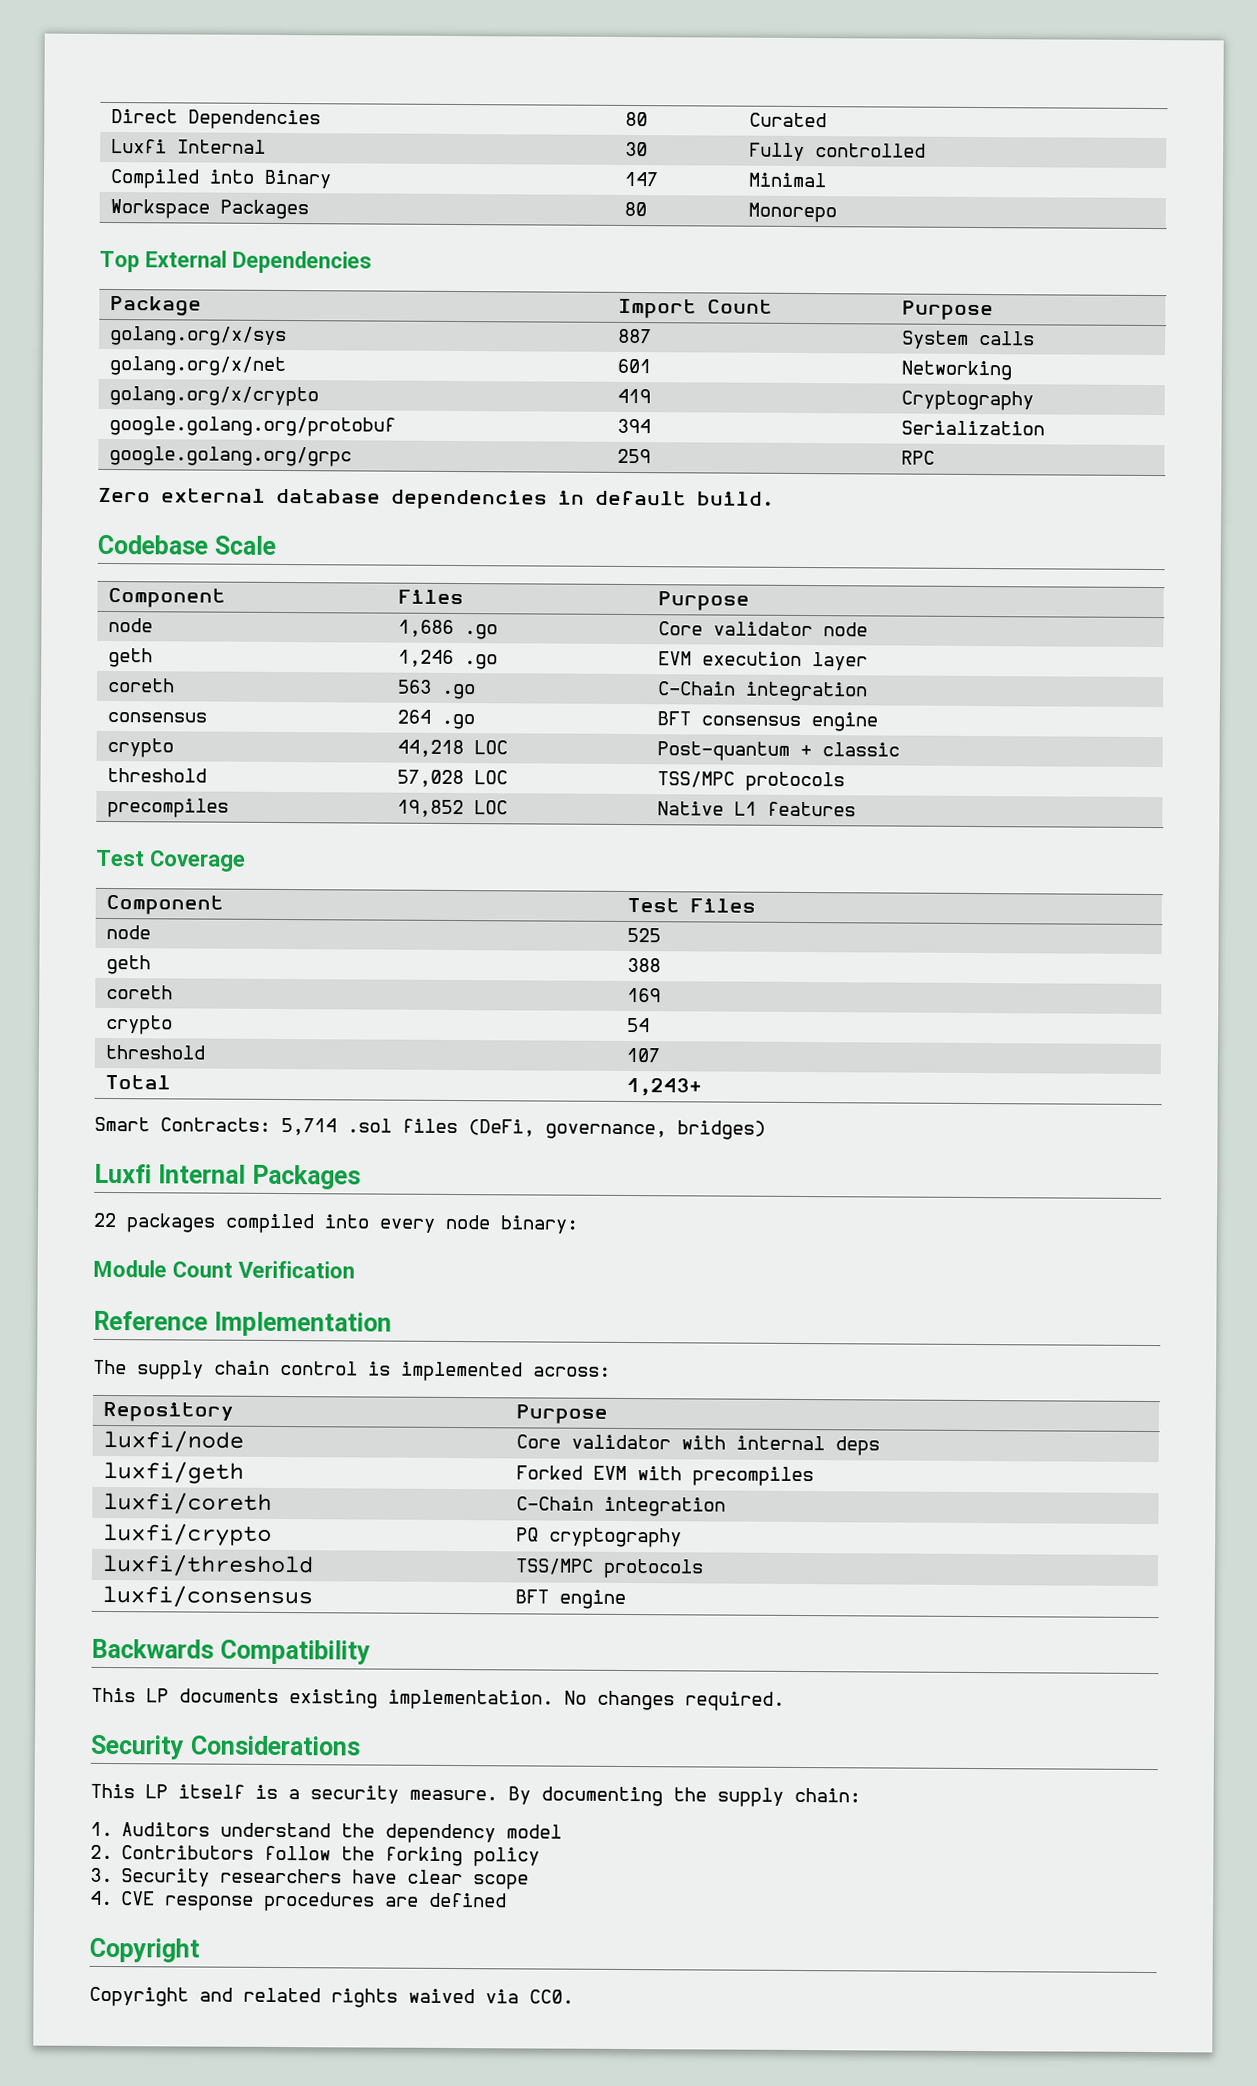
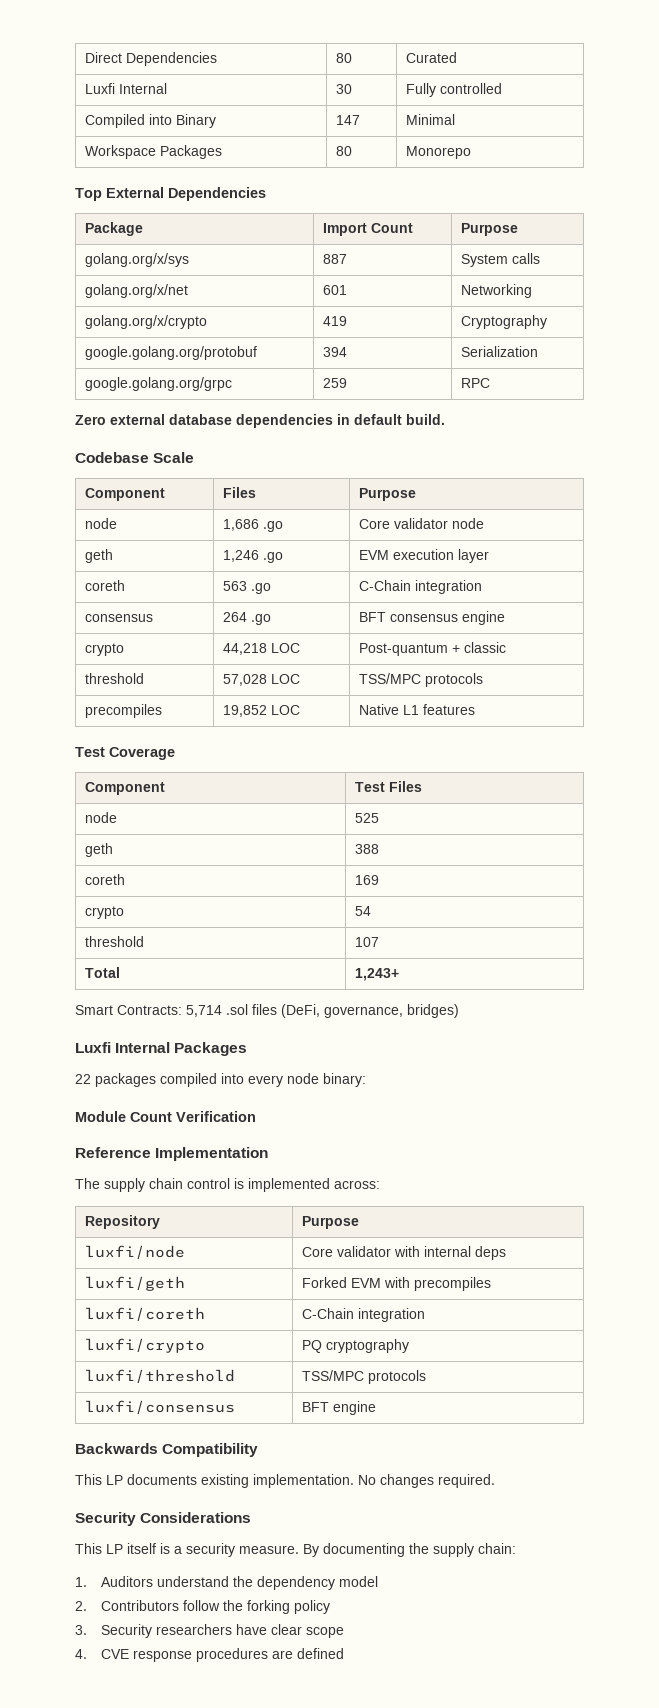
[89,1937,200,1963] [89,1986,574,2008] // Copyright // Copyright and related rights waived via CC0. -> (344, 1653) none

